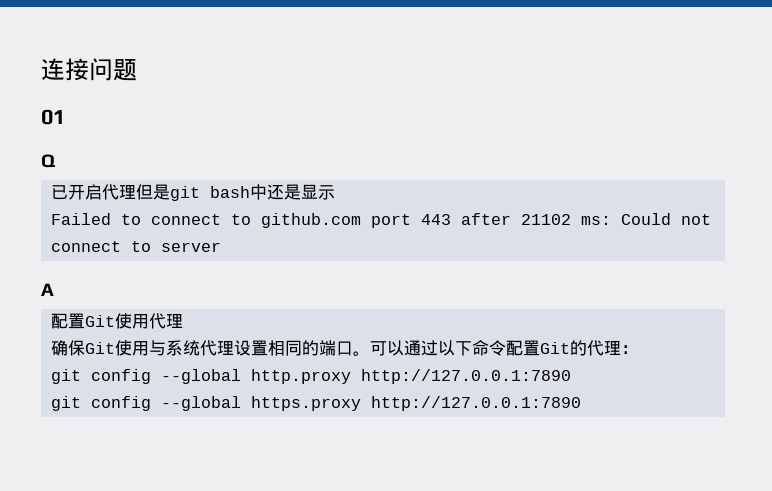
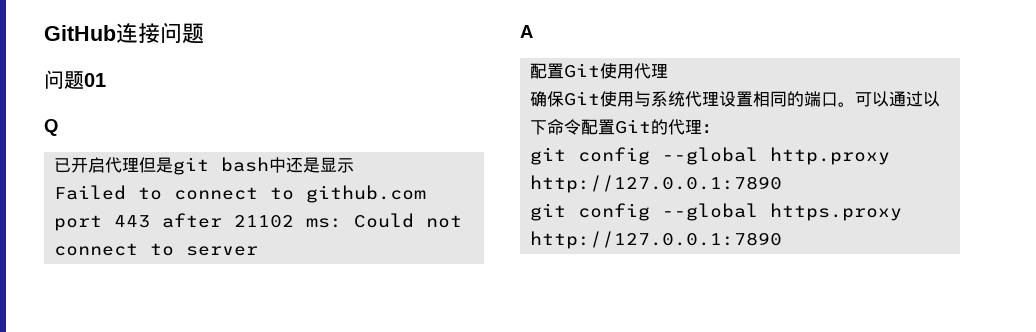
(41, 69) none -> [44,25,116,41] GitHub
(137, 70) none -> [44,70,84,89] 问题

